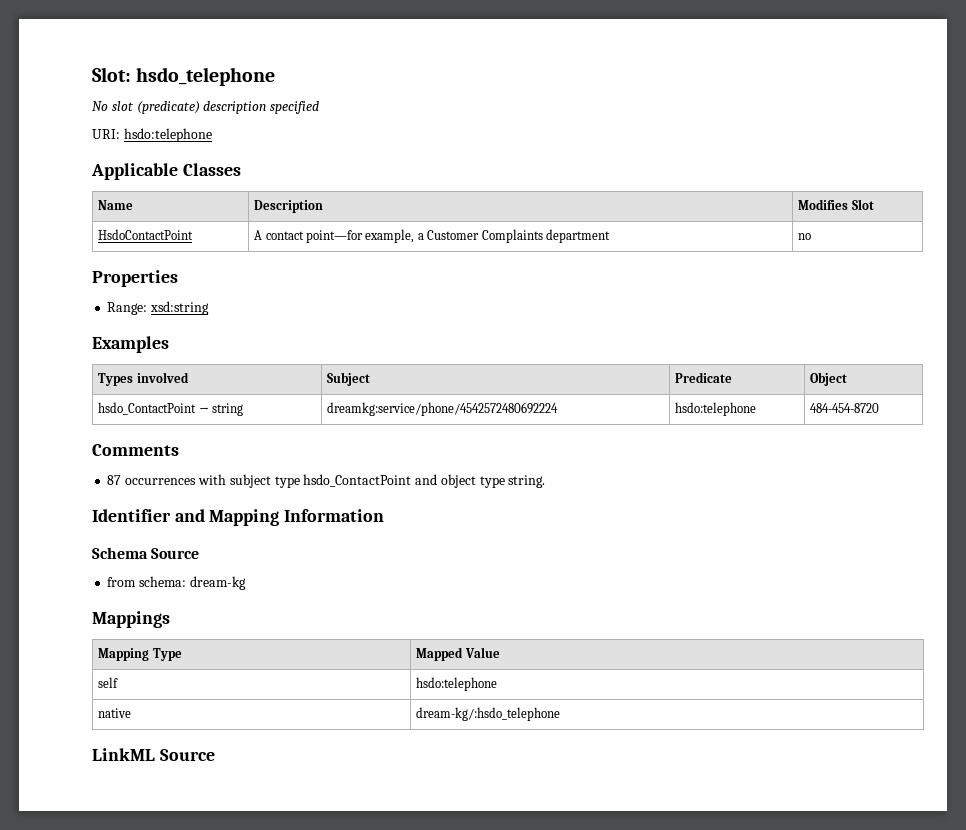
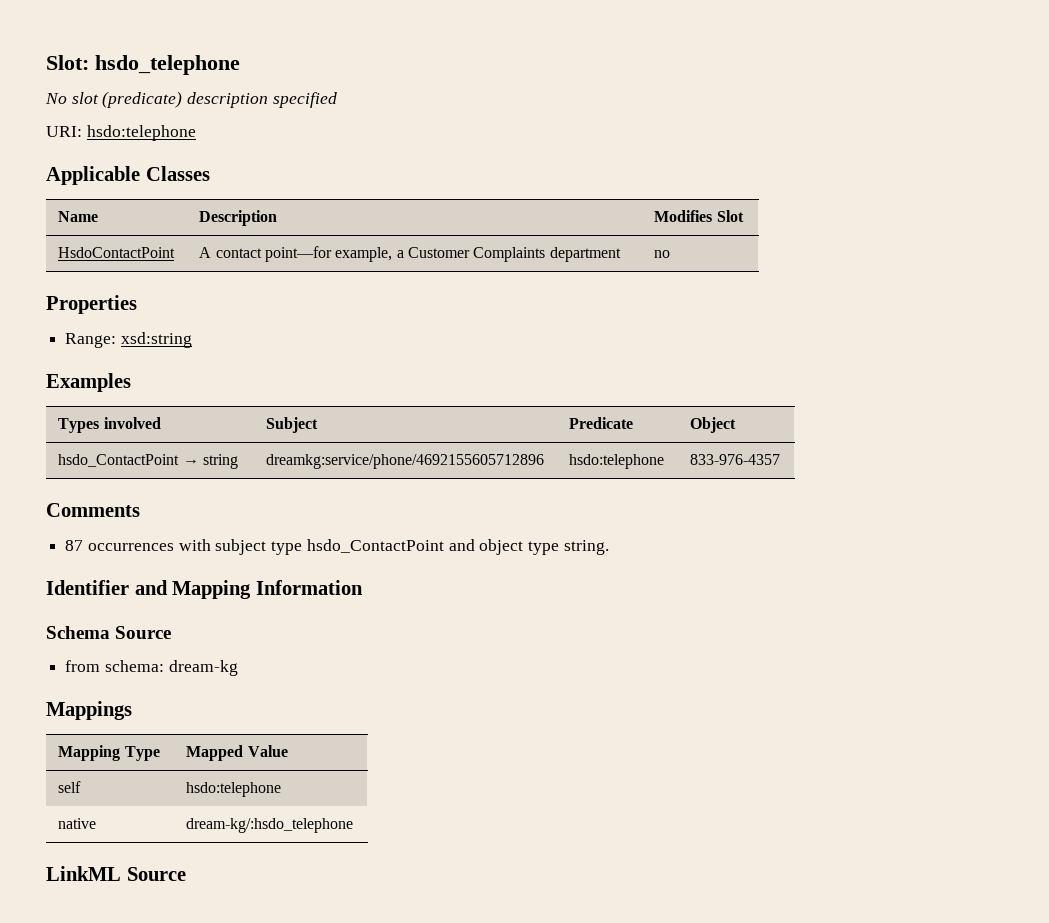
[327,402,559,416] dreamkg:service/phone/4542572480692224 -> [266,454,545,469] dreamkg:service/phone/4692155605712896
[810,403,880,413] 484-454-8720 -> [690,454,781,465] 833-976-4357

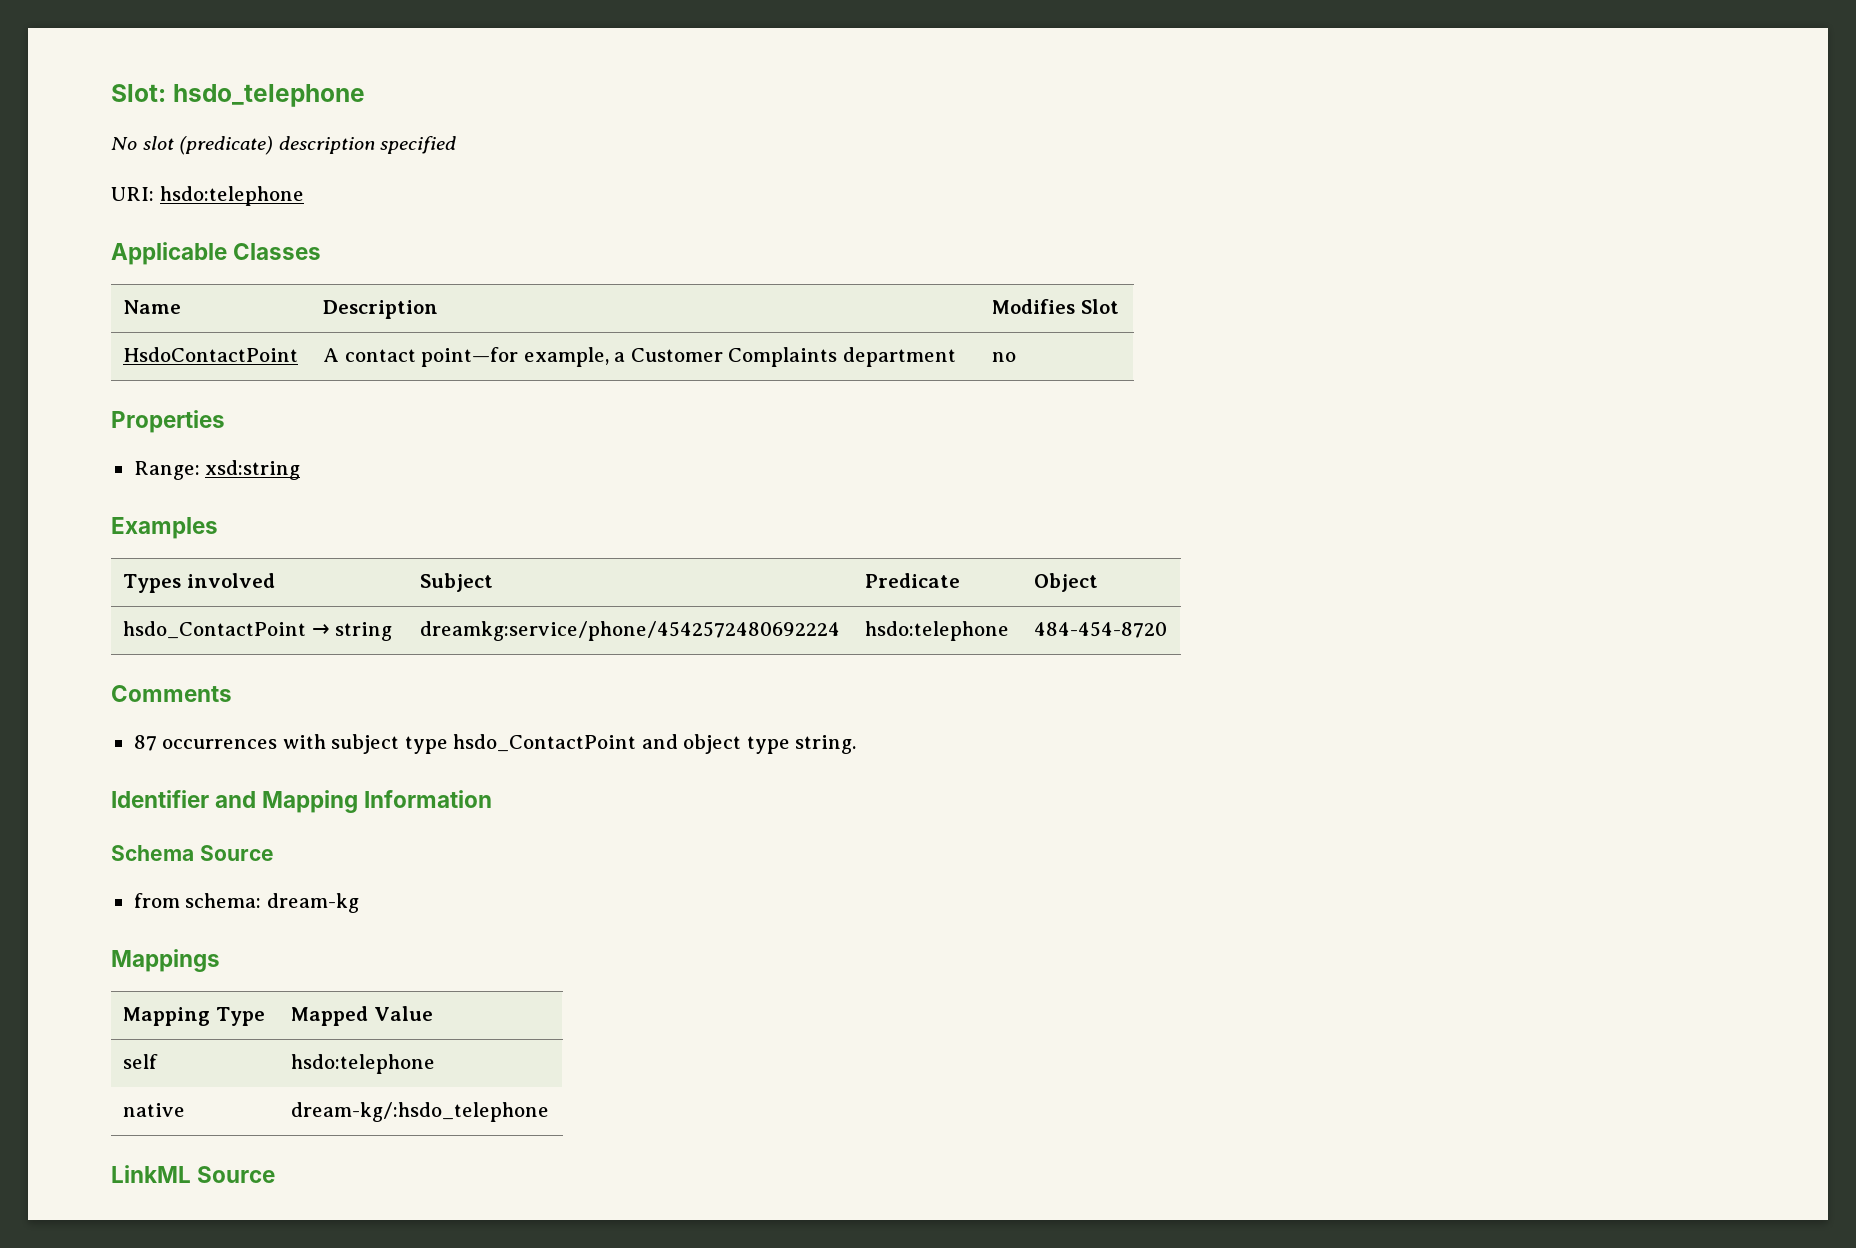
[266,454,545,469] dreamkg:service/phone/4692155605712896 -> [420,621,841,641] dreamkg:service/phone/4542572480692224
[690,454,781,465] 833-976-4357 -> [1034,621,1168,638] 484-454-8720

